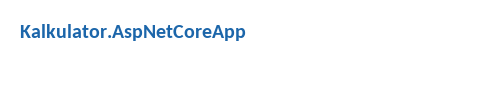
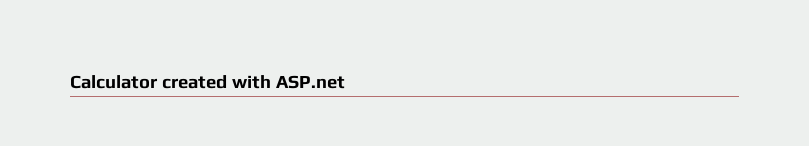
[20,24,246,41] Kalkulator.AspNetCoreApp -> [70,75,345,89] Calculator created with ASP.net

